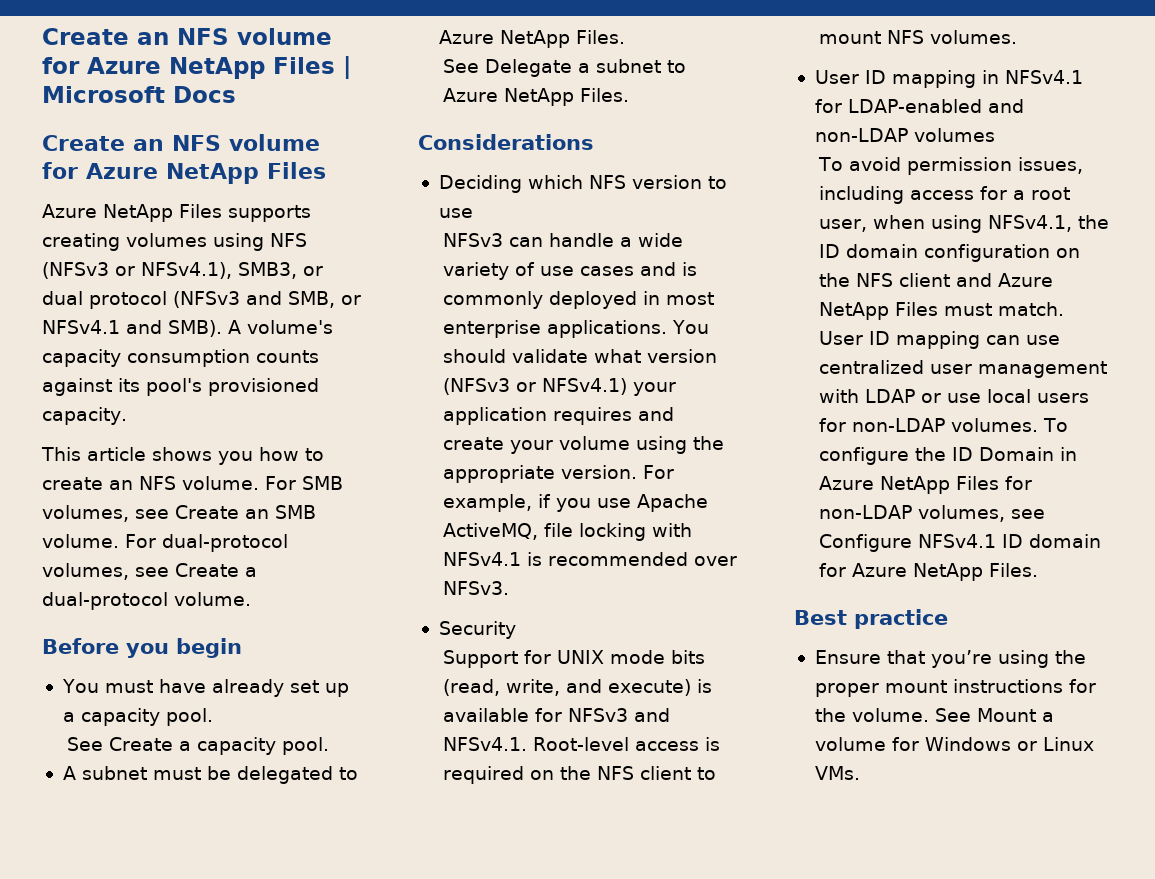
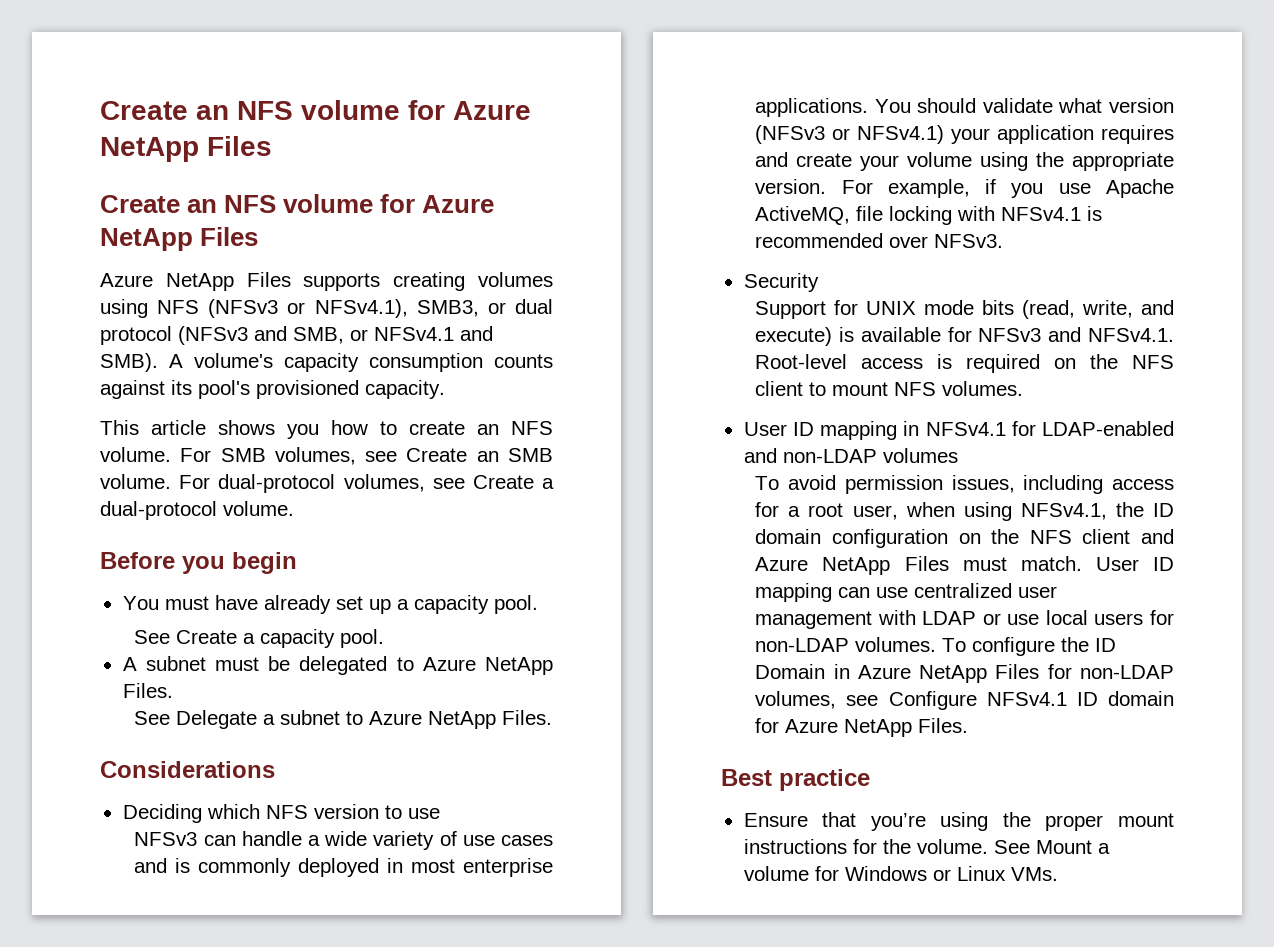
[42,28,332,45] [42,56,351,79] [42,86,236,103] Create an NFS volume for Azure NetApp Files | Microsoft Docs -> [100,100,531,120] [100,136,272,162] Create an NFS volume for Azure NetApp Files

